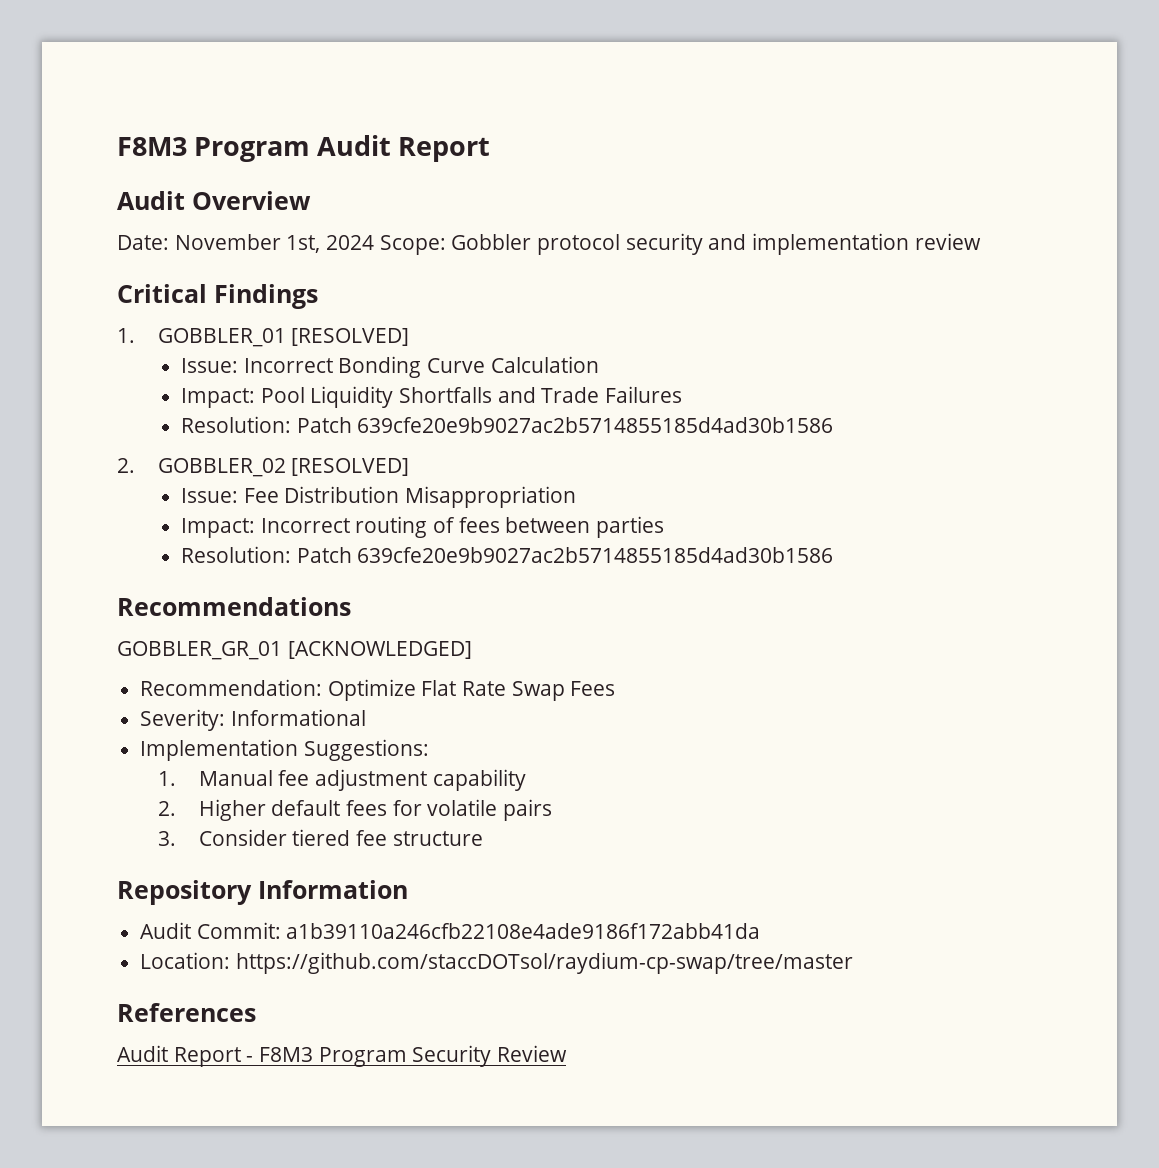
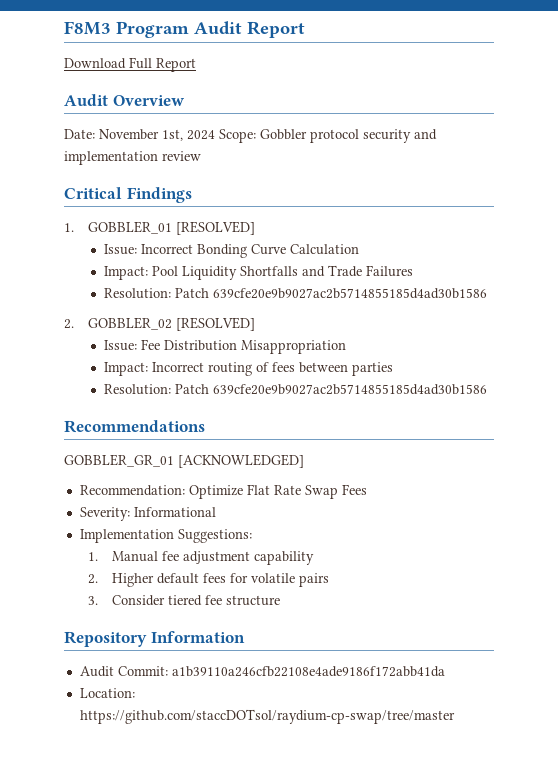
(491, 149) none -> [64,57,196,72] // Download Full Report
[117,1003,256,1022] [117,1045,568,1067] // References // Audit Report - F8M3 Program Security Review -> (455, 716) none

